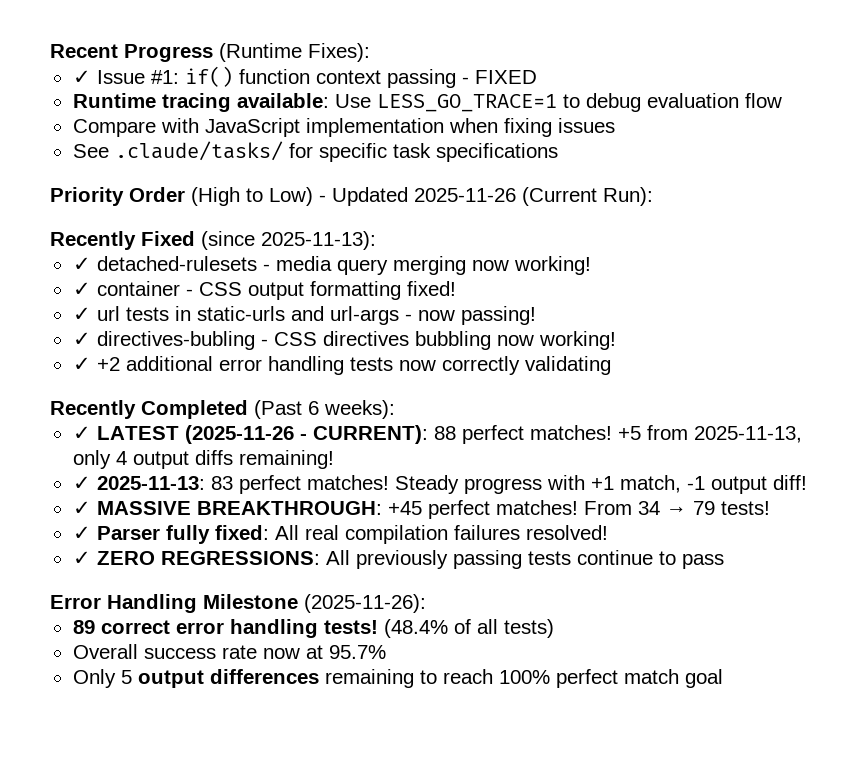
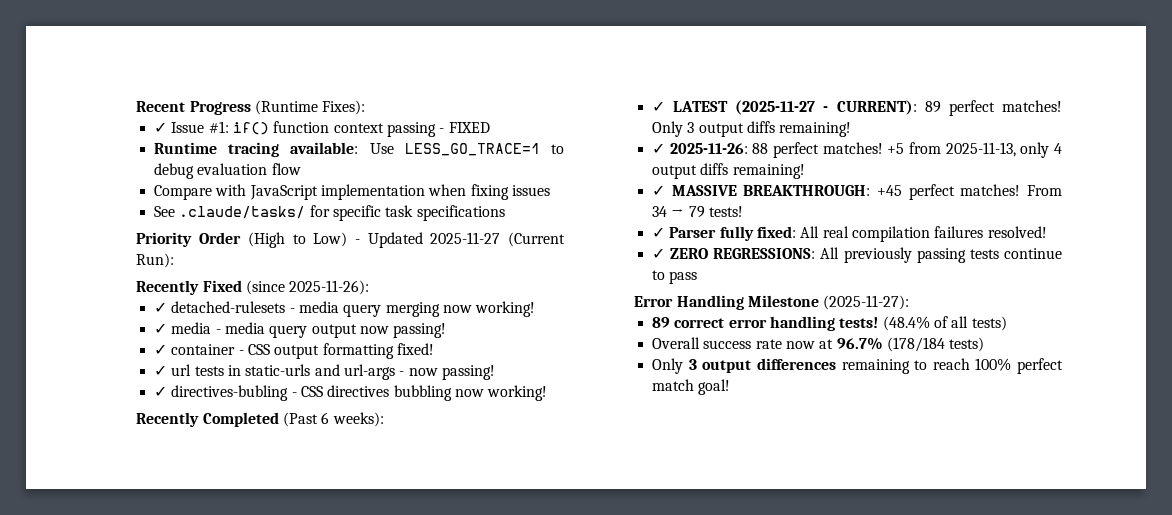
[414,188,517,202] 2025-11-26 -> [430,232,501,244] 2025-11-27
[261,231,377,250] 2025-11-13): -> [289,280,370,295] 2025-11-26):
(591, 265) none -> [154,322,447,338] // ✓ media - media query output now passing!
[72,356,611,375] // ✓ +2 additional error handling tests now correctly validating -> (548, 393) none
[184,425,294,444] (2025-11-26 -> [735,100,816,115] (2025-11-27
(428, 434) none -> [924,100,1062,116] [652,121,852,137] [652,143,748,154] 89 perfect matches! Only 3 output diffs remaining! // ✓ 2025-11-26:
[72,475,807,494] // ✓ 2025-11-13: 83 perfect matches! Steady progress with +1 match, -1 output diff! -> (805, 171) none
[304,594,427,613] (2025-11-26): -> [823,295,910,310] (2025-11-27):
[328,645,386,659] [72,669,132,688] 95.7% // Only 5 -> [836,337,985,352] [652,358,697,374] 96.7% (178/184 tests) // Only 3
[684,669,723,688] goal -> [698,379,731,395] goal!

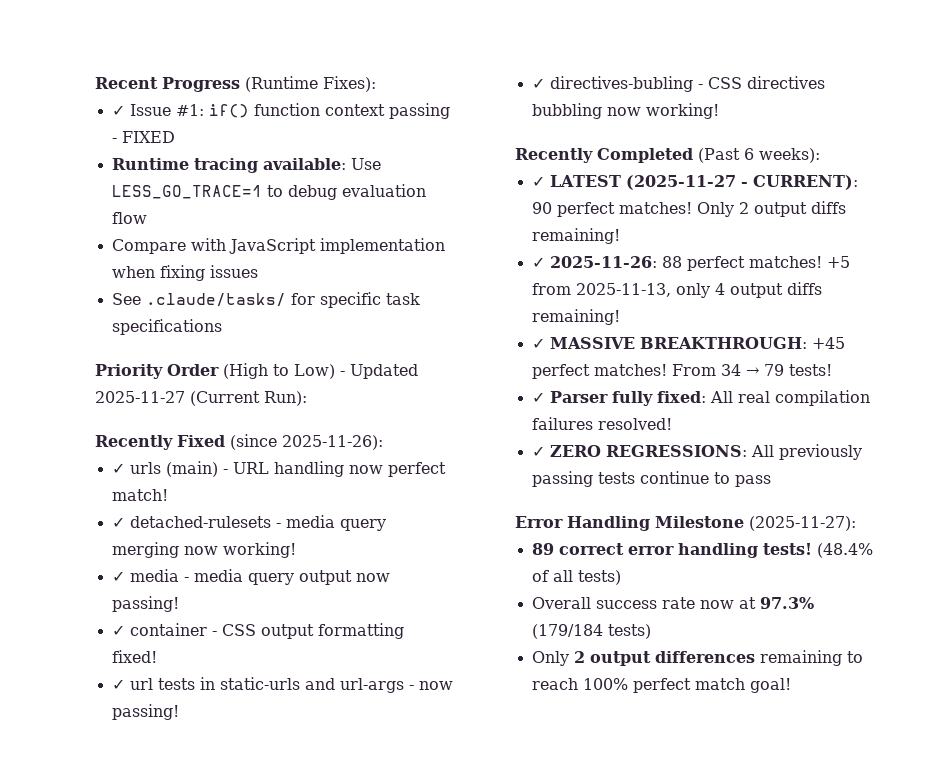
(370, 287) none -> [112,461,447,477] [112,489,169,501] // ✓ urls (main) - URL handling now perfect match!
[924,101,941,113] 89 -> [532,202,553,214] 90
[687,122,695,133] 3 -> [739,202,750,214] 2
[836,337,945,352] 96.7% (178/184 -> [760,597,815,609] [532,624,604,639] 97.3% (179/184
[688,359,697,370] 3 -> [574,651,586,663] 2

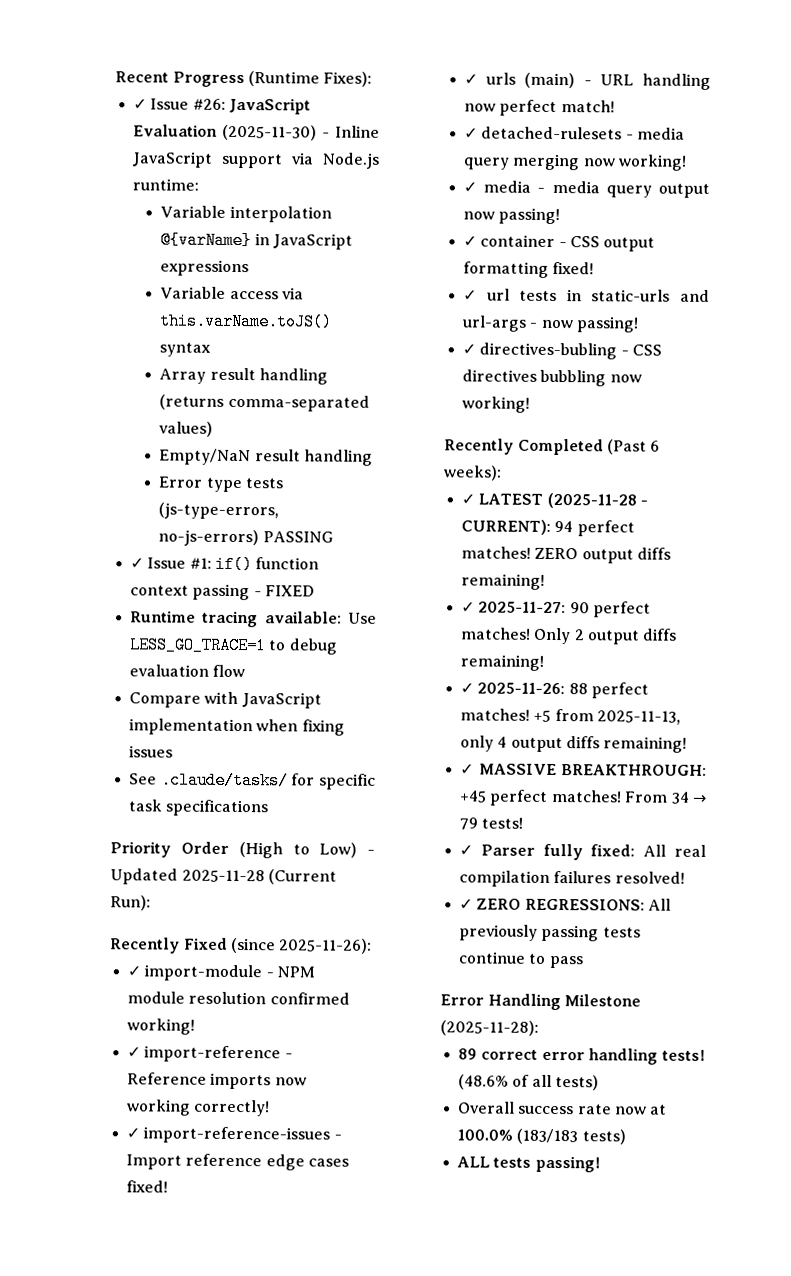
(376, 84) none -> [133,97,312,115] [133,124,380,141] [132,151,380,169] [132,178,200,191] [160,205,332,223] [160,231,354,250] [160,259,250,277] [160,286,305,300] [159,312,334,331] [159,342,212,357] [159,367,329,385] [159,394,370,412] [159,421,214,437] [159,448,374,466] [158,476,285,493] [158,502,280,520] [158,529,334,547] // ✓ Issue #26: JavaScript Evaluation (2025-11-30) - Inline JavaScript support via Node.js runtime: // Variable interpolation @{varName} in JavaScript expressions // Variable access via this.varName.toJS() syntax // Array result handling (returns comma-separated values) // Empty/NaN result handling // Error type tests (js-type-errors, no-js-errors) PASSING
[94,391,185,403] 2025-11-27 -> [181,869,265,883] 2025-11-28
(383, 442) none -> [127,964,316,982] [127,991,350,1005] [127,1018,196,1035] [127,1045,293,1063] [127,1072,307,1090] [126,1099,271,1117] [126,1126,342,1144] [126,1153,350,1171] [126,1180,169,1193] // ✓ import-module - NPM module resolution confirmed working! // ✓ import-reference - Reference imports now working correctly! // ✓ import-reference-issues - Import reference edge cases fixed!
[626,175,737,190] (2025-11-27 -> [546,492,637,509] (2025-11-28
(859, 182) none -> [554,520,635,537] [461,546,672,564] [461,573,546,590] [461,601,567,614] 94 perfect matches! ZERO output diffs remaining! // ✓ 2025-11-27:
[748,516,856,531] (2025-11-27): -> [440,1020,540,1036] (2025-11-28):
[817,543,874,558] (48.4% -> [458,1074,510,1090] (48.6%
[760,597,815,609] [532,624,652,639] [532,650,864,666] [532,678,792,693] 97.3% (179/184 tests) // Only 2 output differences remaining to reach 100% perfect match goal! -> [457,1128,626,1145] [457,1155,600,1173] 100.0% (183/183 tests) // ALL tests passing!

